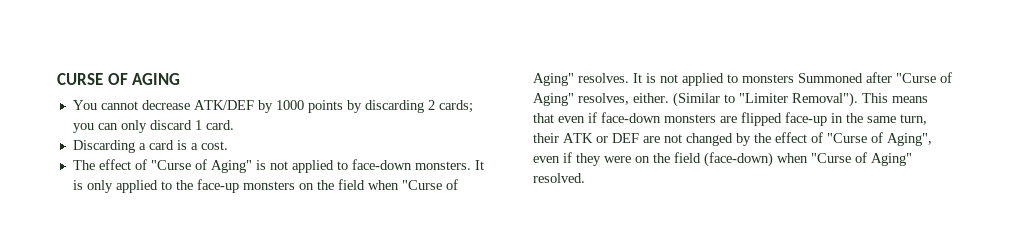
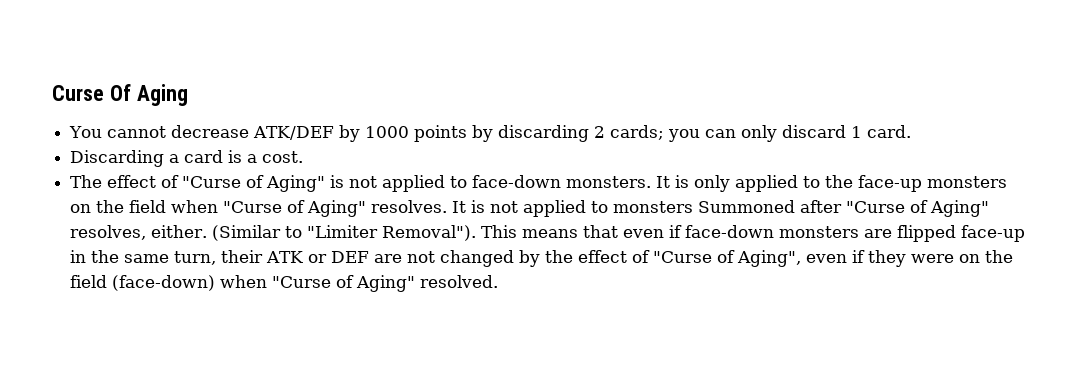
[57,73,181,85] CURSE OF AGING -> [52,84,188,106] Curse Of Aging

